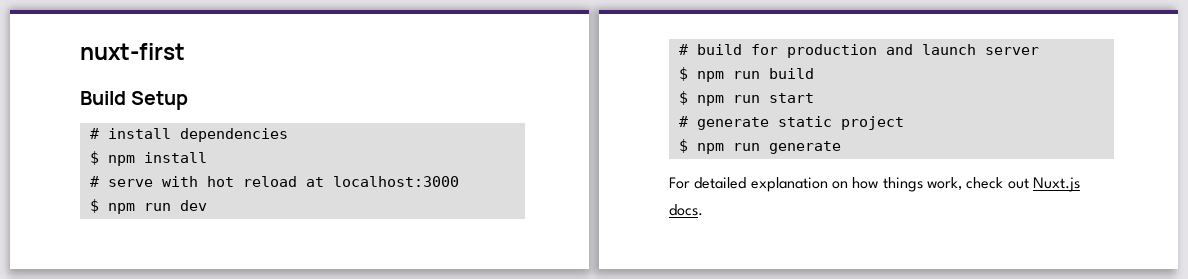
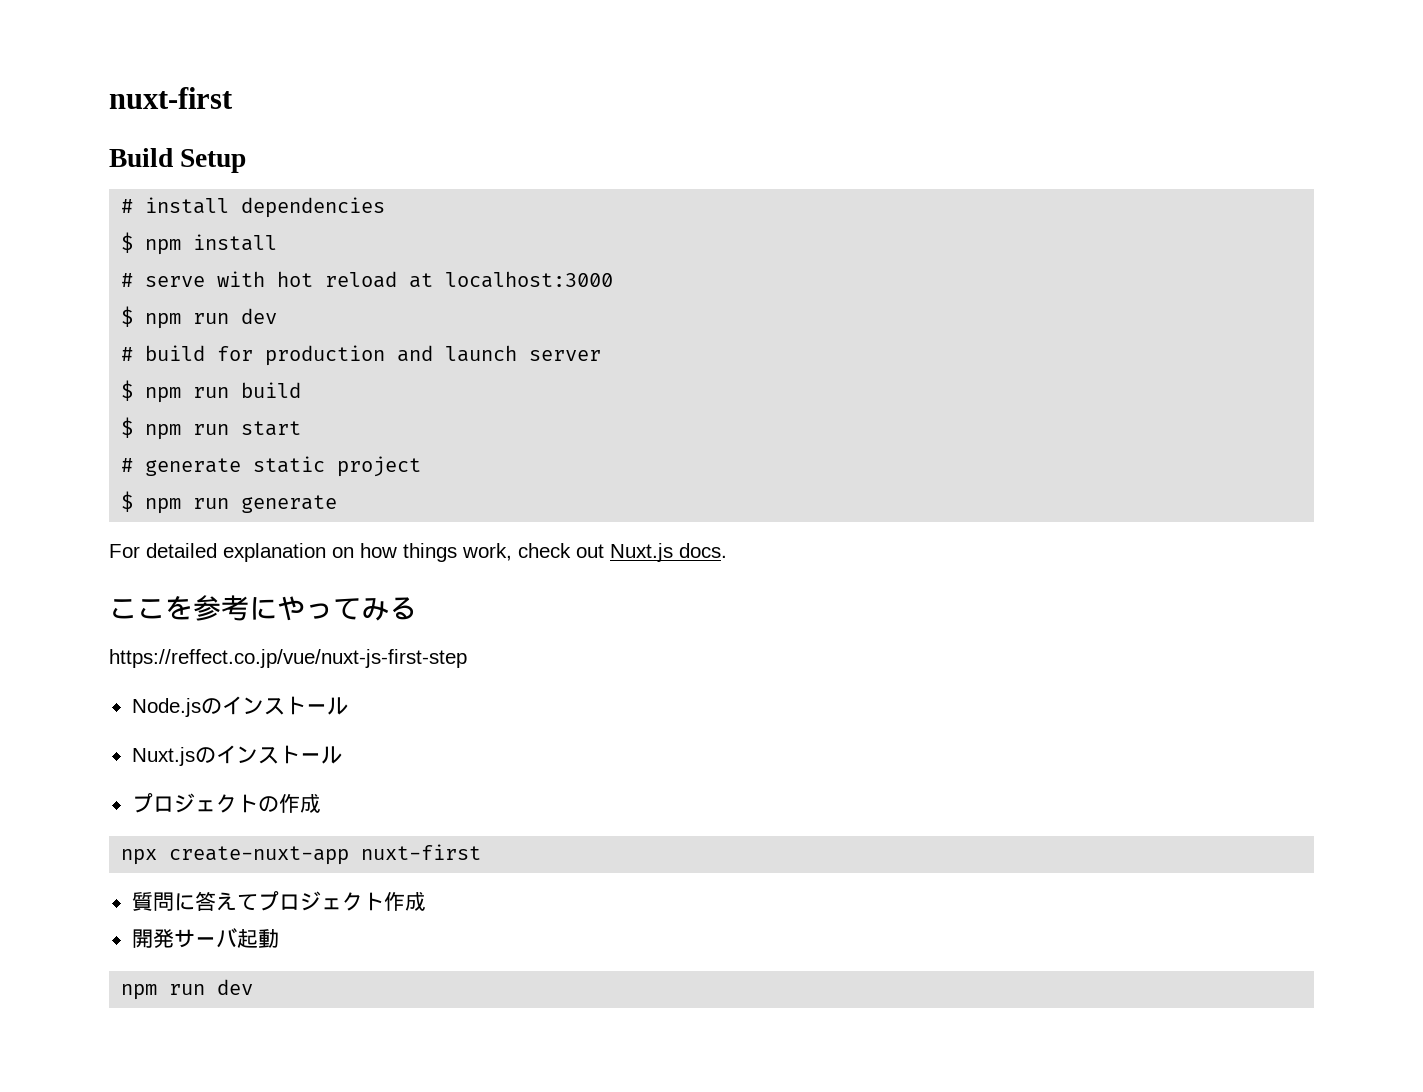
(703, 210) none -> [109,595,417,621] [109,649,467,668] [131,696,348,717] [131,745,342,766] [131,793,321,813] [121,844,482,865] [131,891,426,911] [131,928,279,949] [121,979,254,1000] // ここを参考にやってみる // https://reffect.co.jp/vue/nuxt-js-first-step // Node.jsのインストール // Nuxt.jsのインストール // プロジェクトの作成 // npx create-nuxt-app nuxt-first // 質問に答えてプロジェクト作成 // 開発サーバ起動 // npm run dev

